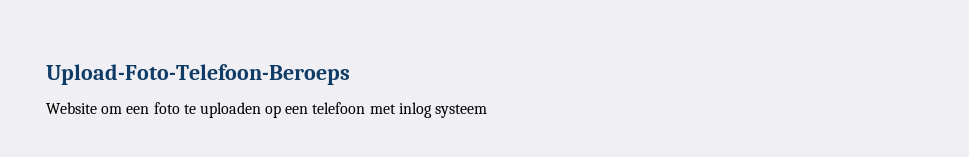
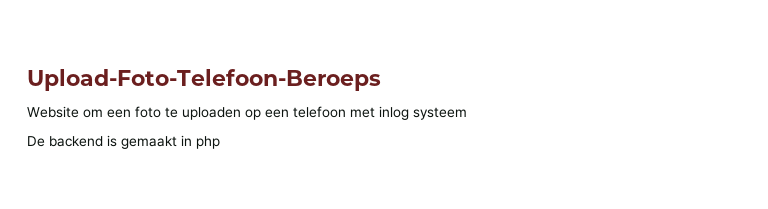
(488, 111) none -> [27,135,220,149] // De backend is gemaakt in php

